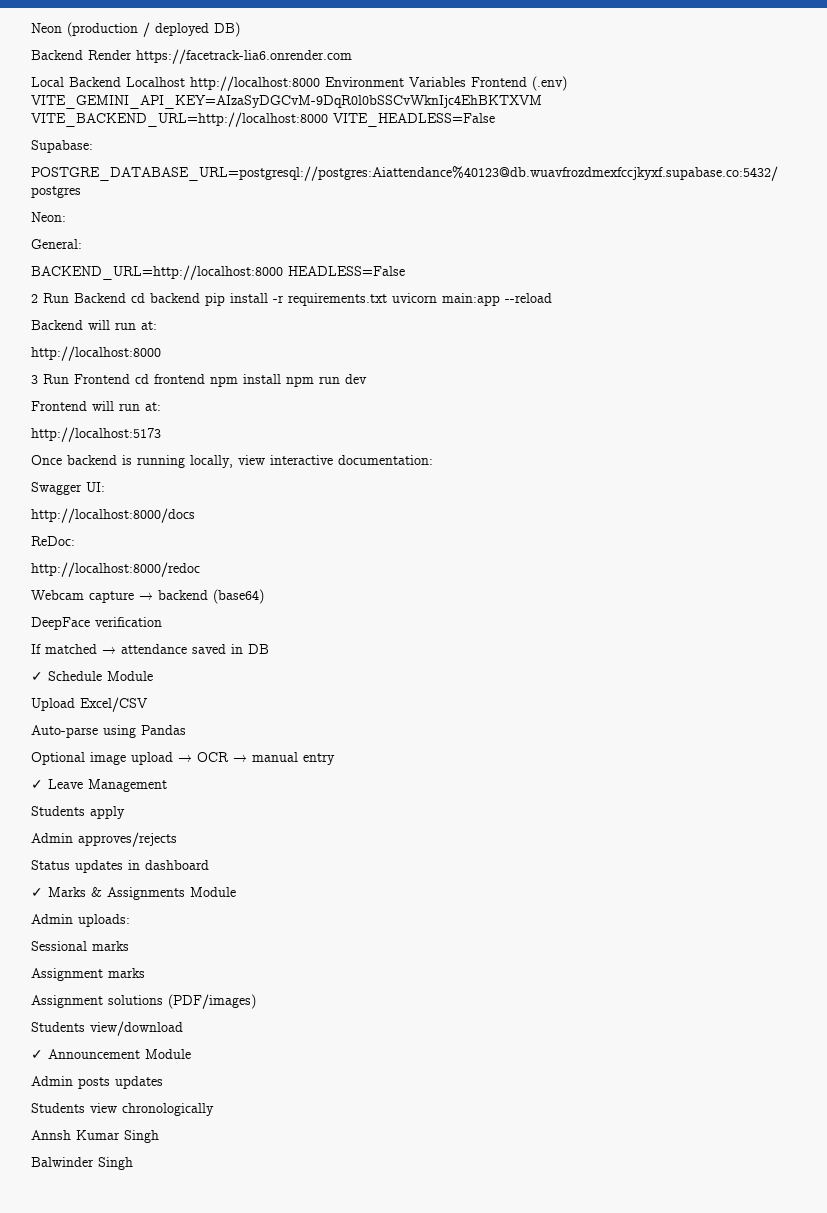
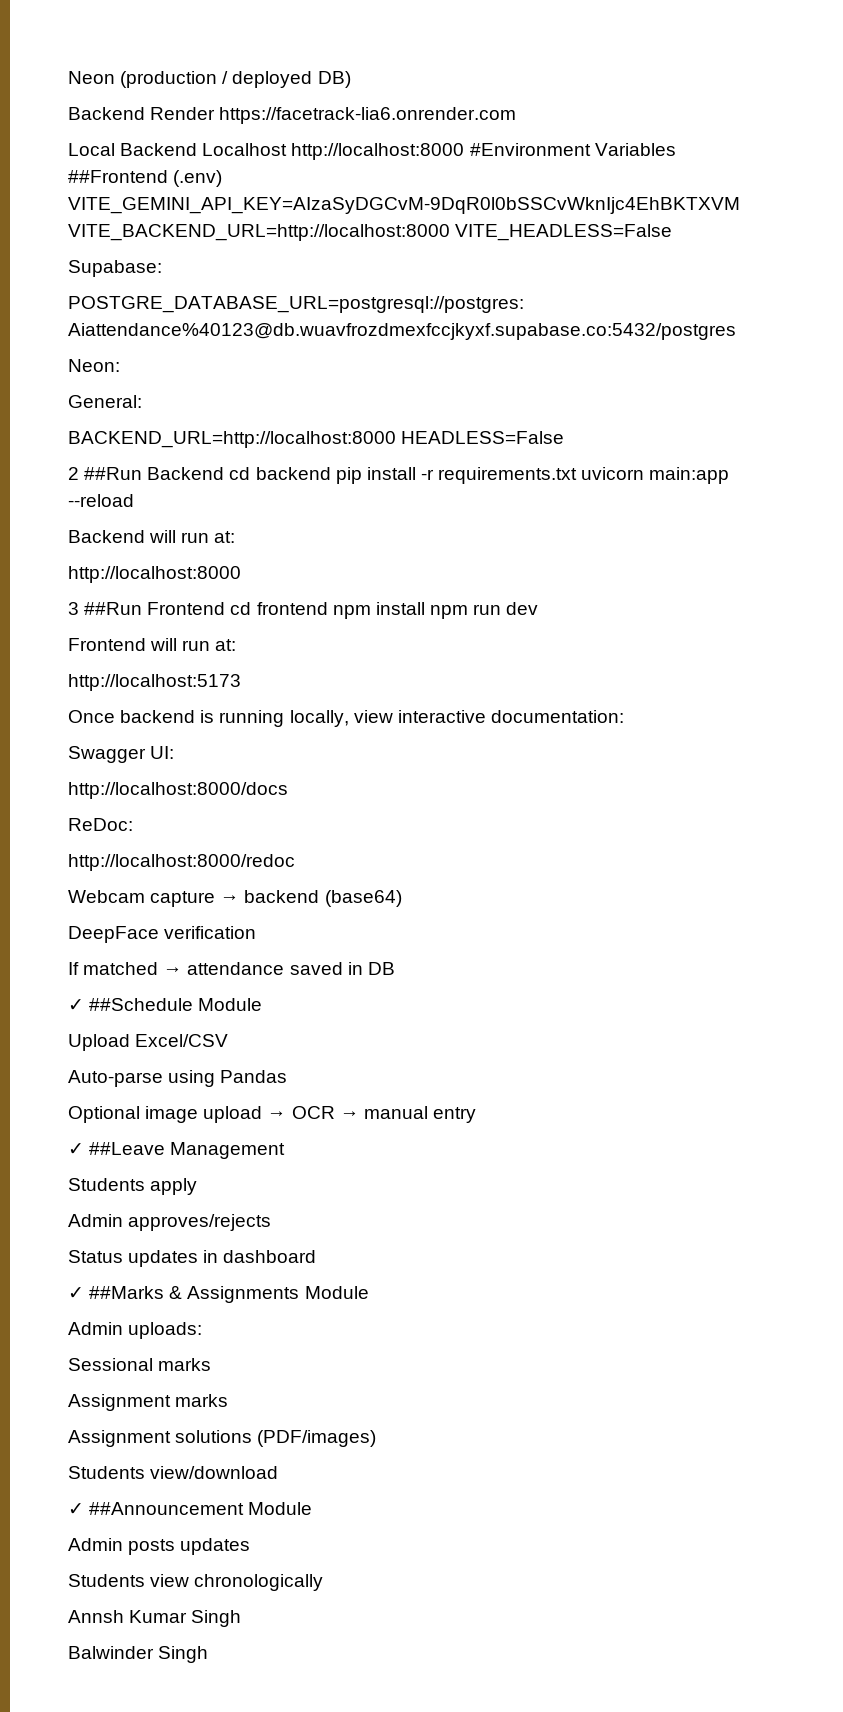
[325,77,527,87] Environment Variables Frontend -> [469,143,676,156] [68,170,168,183] #Environment Variables ##Frontend
[43,293,69,303] Run -> [84,467,143,480] ##Run
[43,374,69,384] Run -> [84,602,143,615] ##Run
[48,671,102,681] Schedule -> [89,998,194,1011] ##Schedule
[48,779,83,789] Leave -> [89,1142,166,1155] ##Leave
[48,887,86,897] Marks -> [89,1286,165,1299] ##Marks
[48,1049,140,1059] Announcement -> [89,1502,245,1515] ##Announcement

